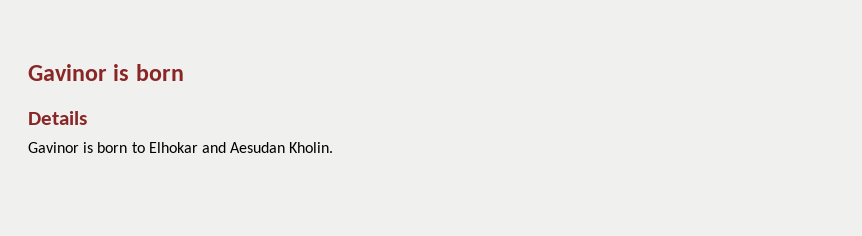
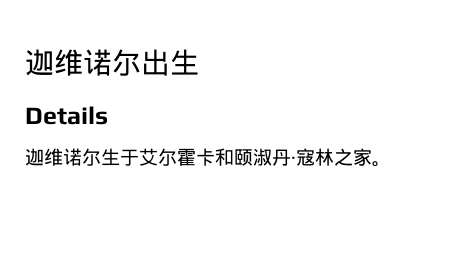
[28,64,184,81] [28,111,87,125] [28,142,334,153] Gavinor is born // Details // Gavinor is born to Elhokar and Aesudan Kholin. -> [25,49,199,76] [25,106,108,125] [25,148,391,167] 迦维诺尔出生 // Details // 迦维诺尔生于艾尔霍卡和颐淑丹·寇林之家。

